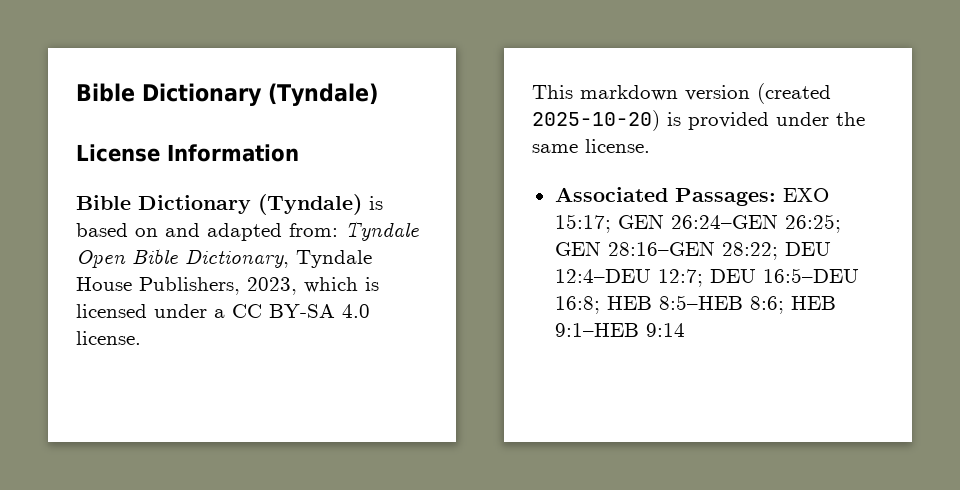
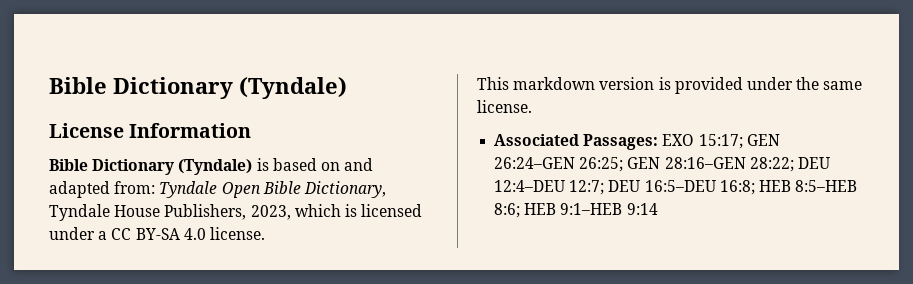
[757,83,831,104] [532,110,660,131] (created 2025-10-20) -> (655, 83) none

